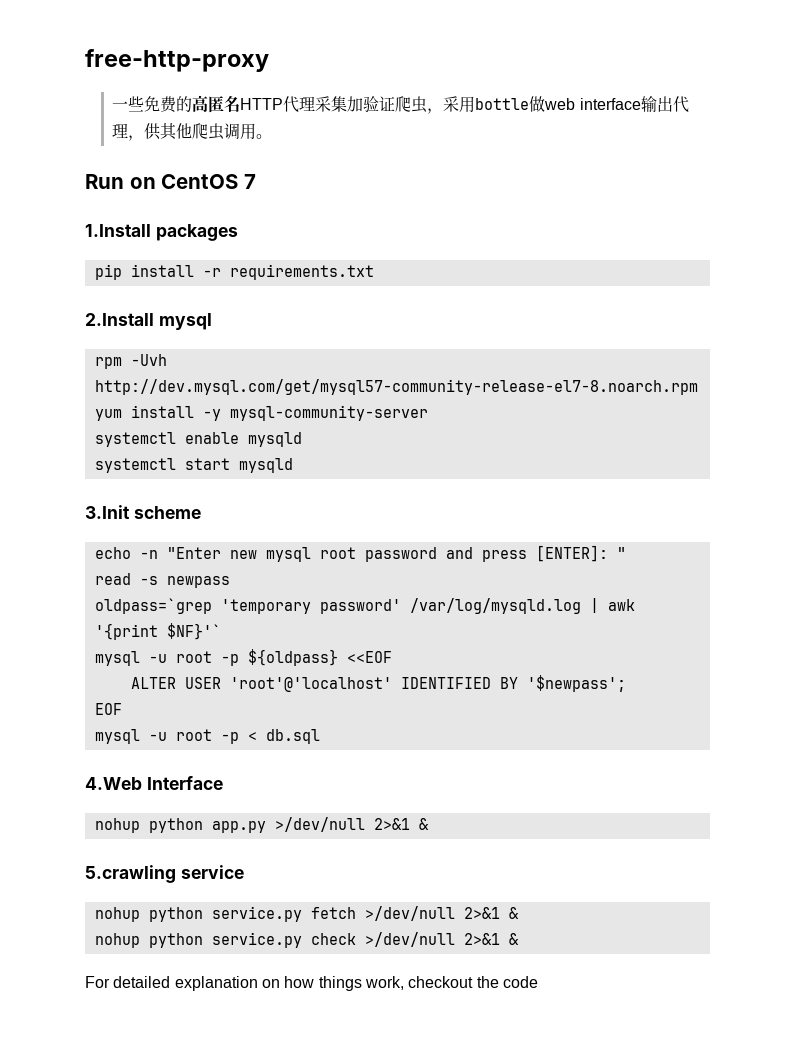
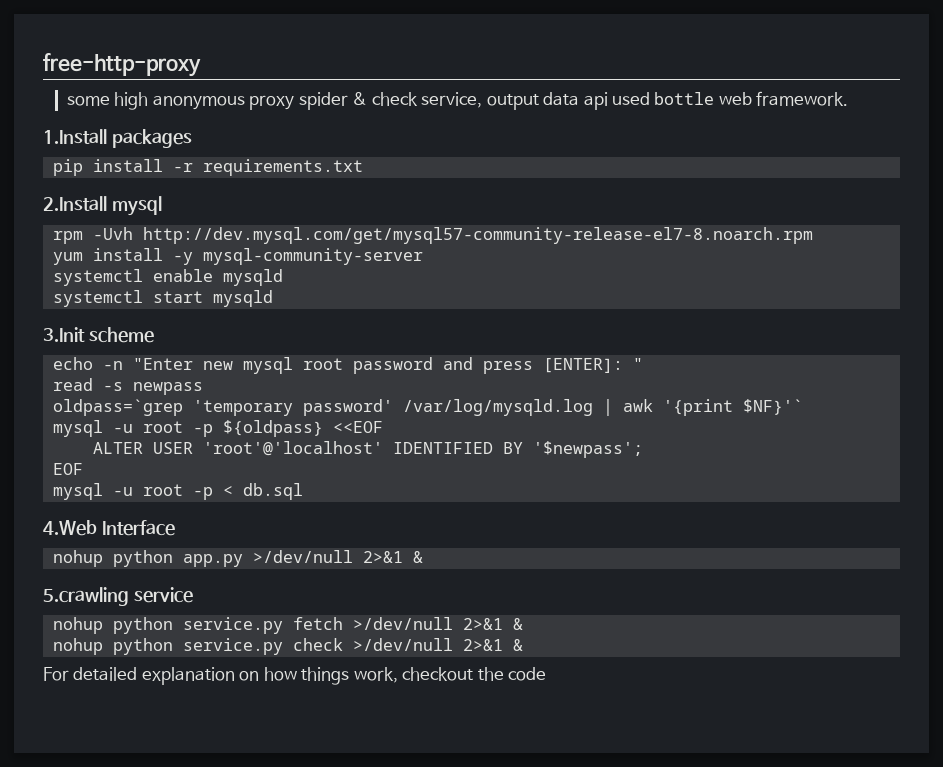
[112,95,689,114] [112,123,273,141] [85,174,256,189] 一些免费的高匿名HTTP代理采集加验证爬虫，采用bottle做web interface输出代理，供其他爬虫调用。 // Run on CentOS 7 -> [66,91,849,110] some high anonymous proxy spider & check service, output data api used bottle web framework.

